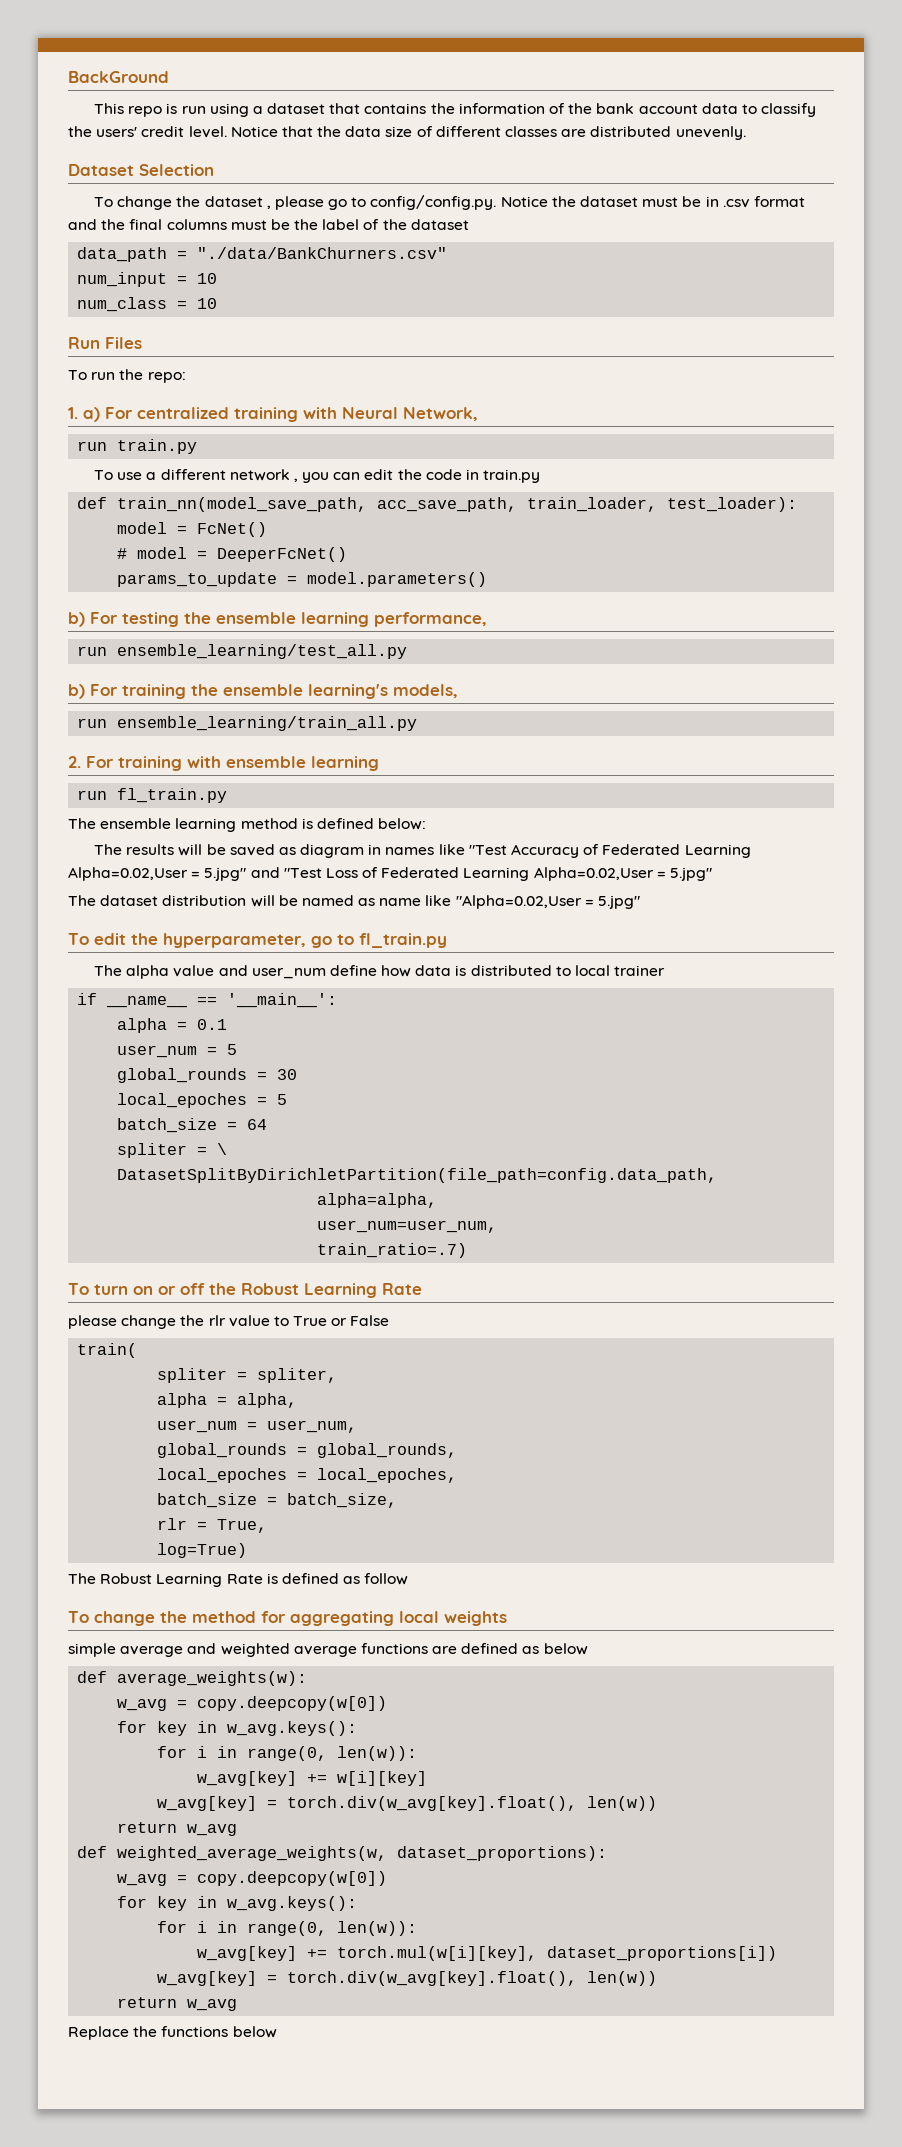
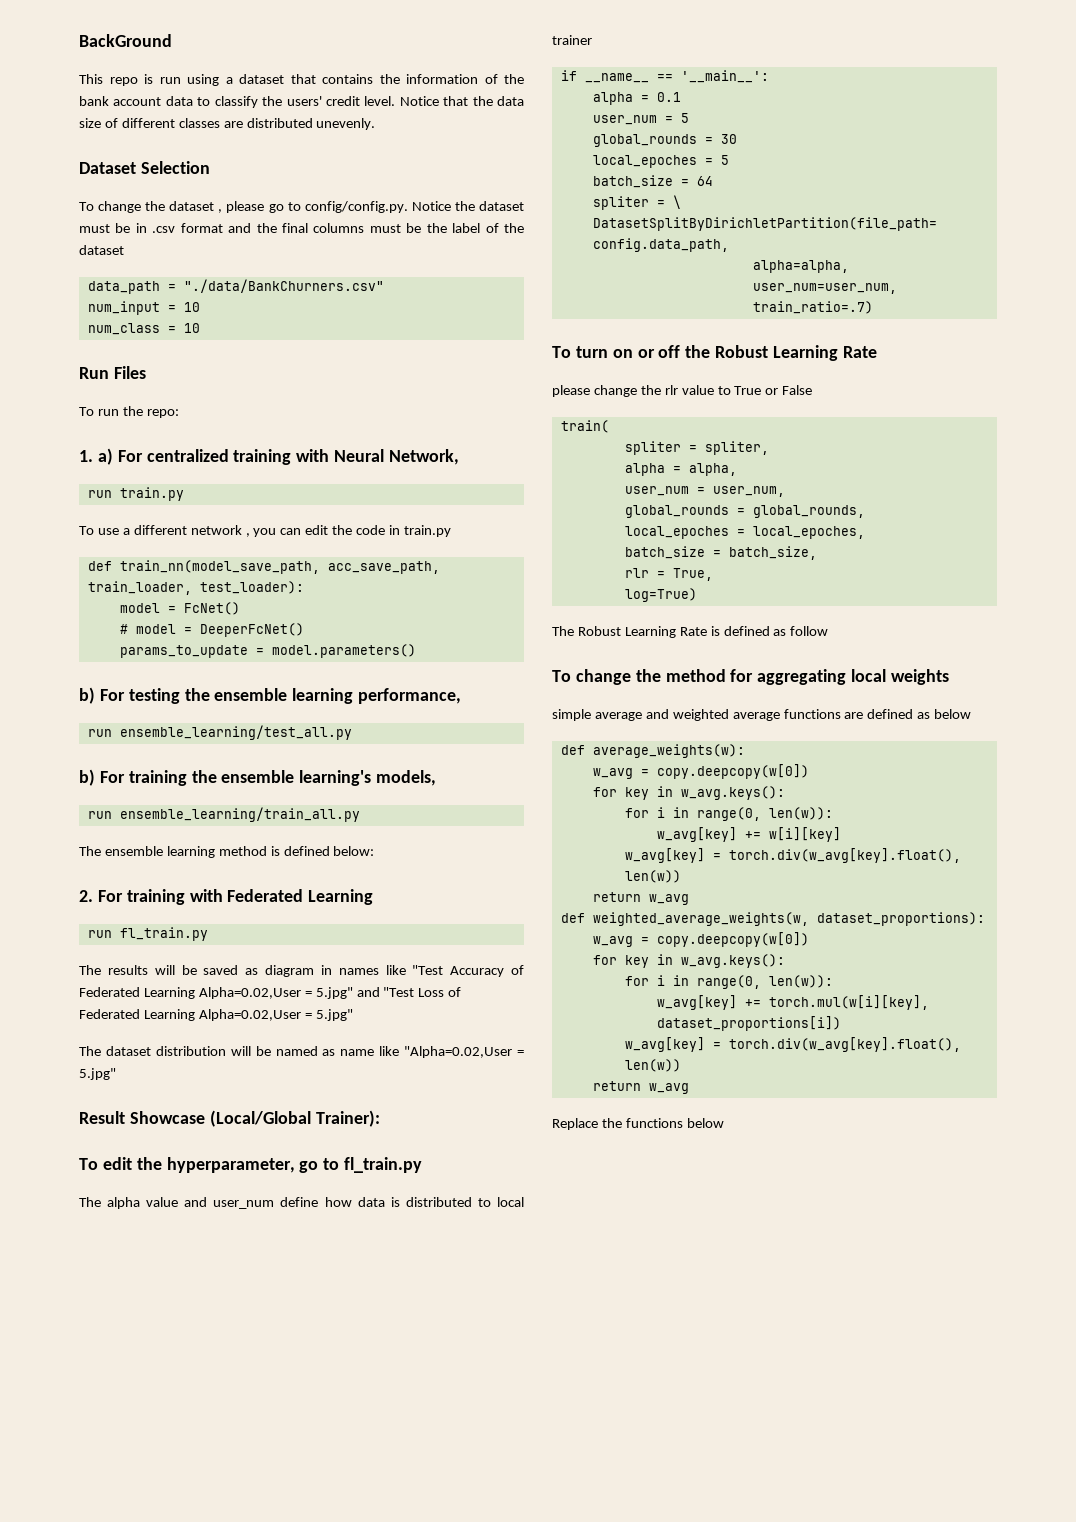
[68,756,379,771] [77,788,228,803] // 2. For training with ensemble learning // run fl_train.py -> (360, 814) none
(427, 824) none -> [79,889,374,905] [87,927,208,941] // 2. For training with Federated Learning // run fl_train.py
(641, 902) none -> [79,1110,380,1127] // Result Showcase (Local/Global Trainer):

